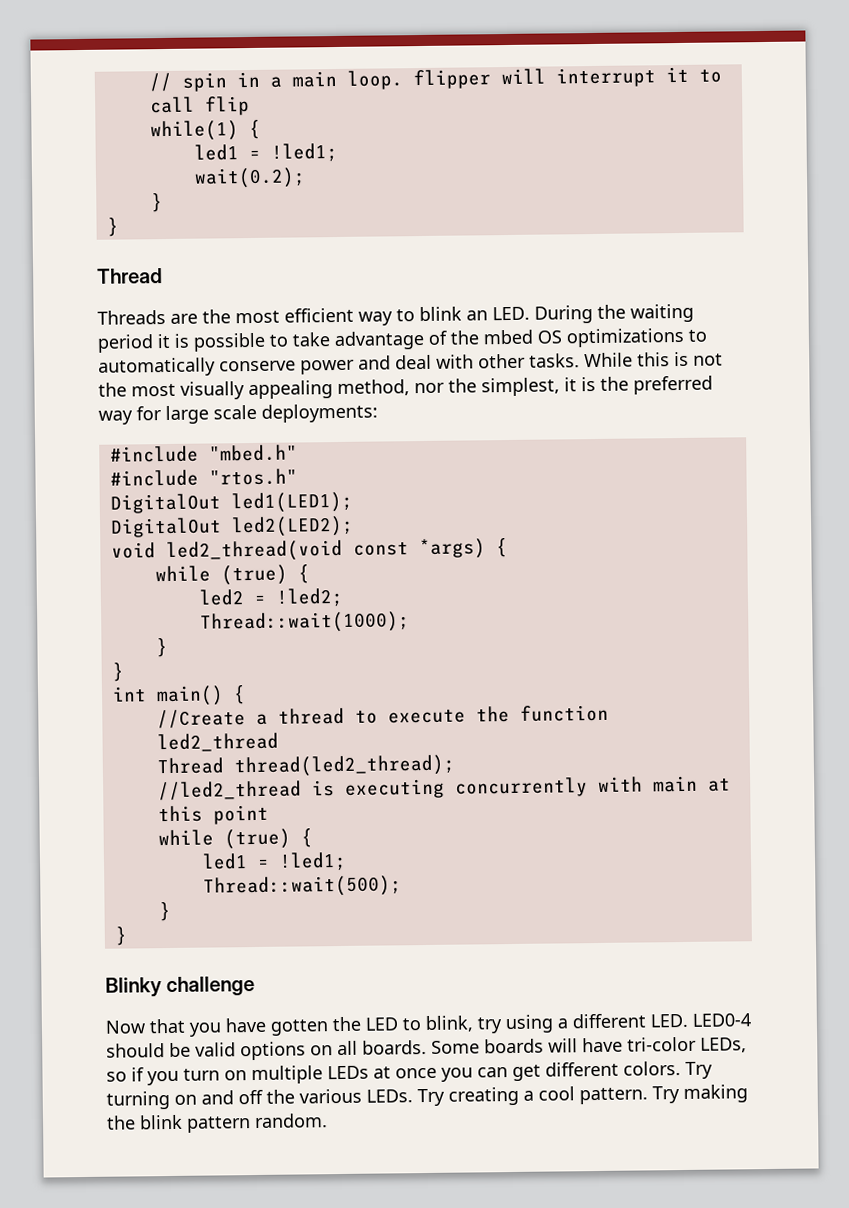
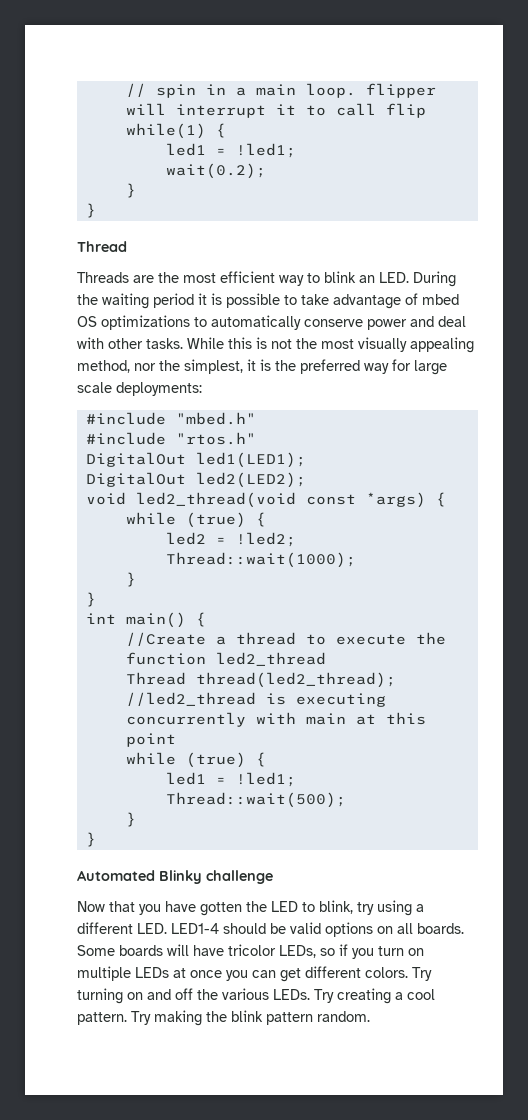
[450,330,479,345] the -> (418, 299) none
(127, 936) none -> [77,870,155,881] Automated
[692,1013,751,1027] LED0-4 -> [171,923,219,934] LED1-4
[627,1036,697,1052] tri-color -> [228,944,276,956] tricolor

